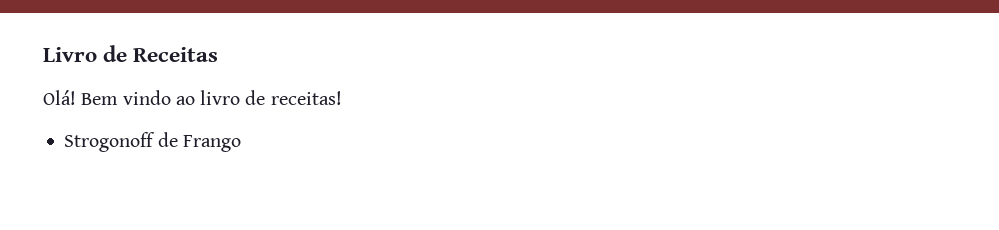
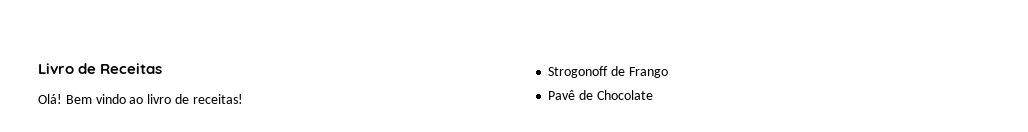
(241, 143) none -> [548,90,653,100] // Pavê de Chocolate

